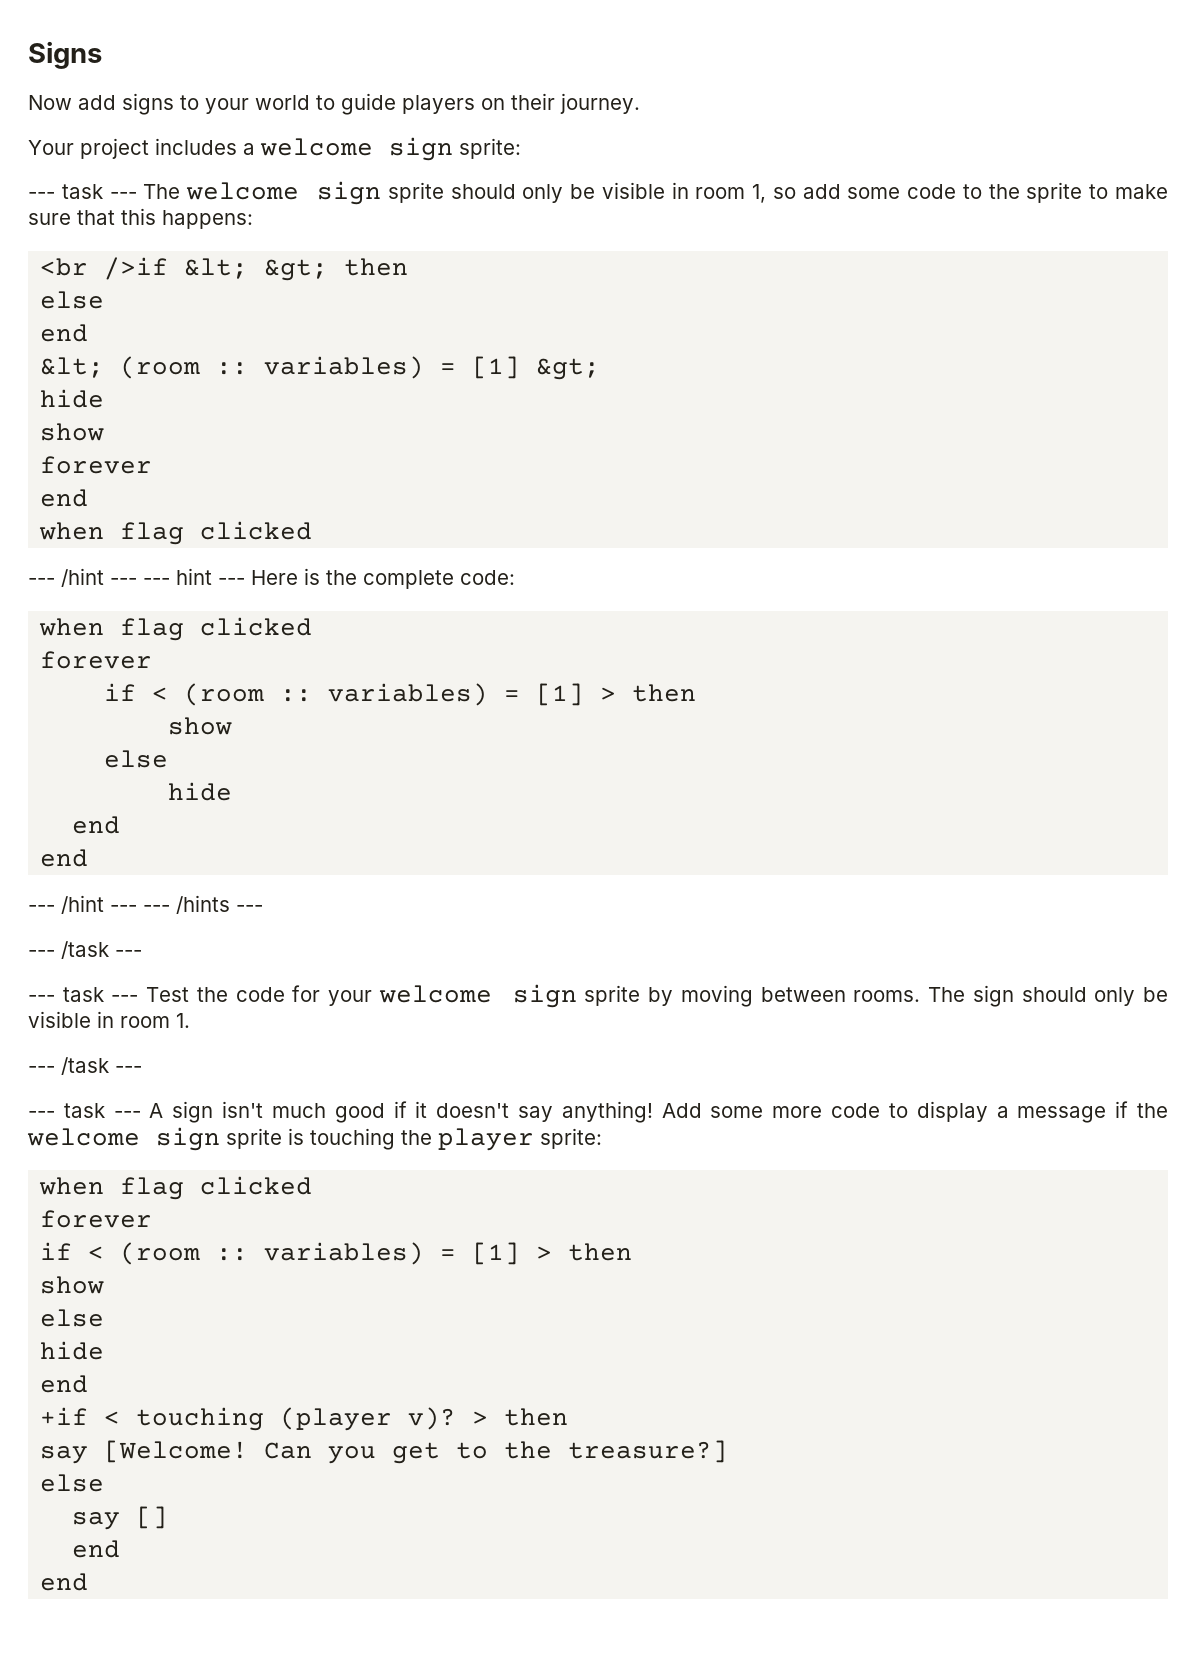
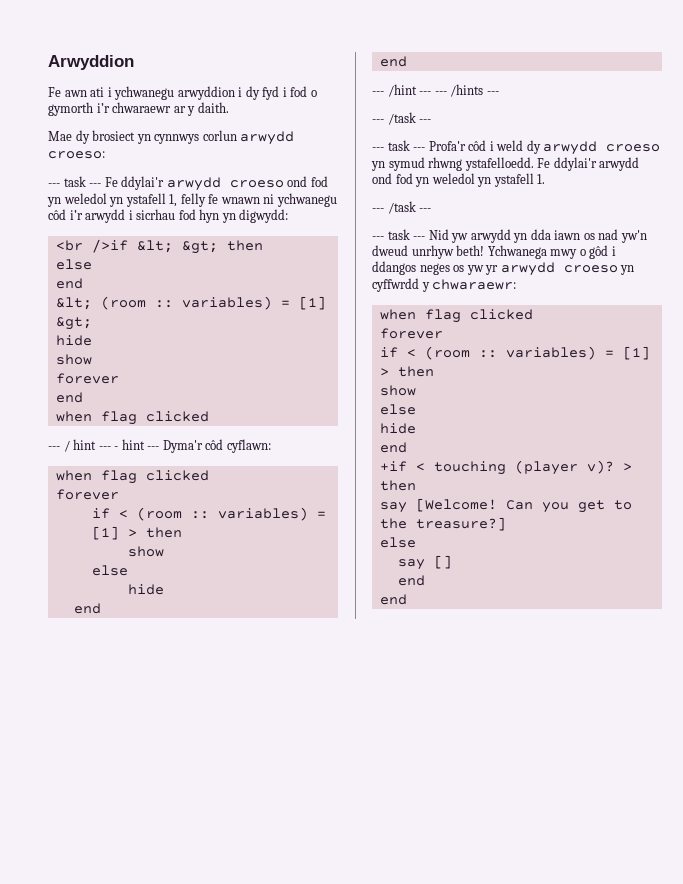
[28,41,102,69] [28,93,640,115] [28,137,521,161] [28,181,1169,205] [28,208,253,229] Signs // Now add signs to your world to guide players on their journey. // Your project includes a welcome sign sprite: // --- task --- The welcome sign sprite should only be visible in room 1, so add some code to the sprite to make sure that this happens: -> [48,55,134,70] [48,86,317,100] [48,102,229,116] [48,130,295,145] [48,151,105,159] [48,176,328,191] [47,193,337,207] [48,209,289,223] Arwyddion // Fe awn ati i ychwanegu arwyddion i dy fyd i fod o gymorth i’r chwaraewr ar y daith. // Mae dy brosiect yn cynnwys corlun arwydd croeso: // --- task --- Fe ddylai'r arwydd croeso ond fod yn weledol yn ystafell 1, felly fe wnawn ni ychwanegu côd i’r arwydd i sicrhau fod hyn yn digwydd:
[61,568,515,589] /hint --- --- hint --- Here is the complete code: -> [63,439,271,453] / hint --- - hint --- Dyma'r côd cyflawn:
[146,984,1168,1008] [28,1011,170,1028] Test the code for your welcome sign sprite by moving between rooms. The sign should only be visible in room -> [428,140,661,155] [371,157,640,171] [372,173,534,187] Profa'r côd i weld dy arwydd croeso yn symud rhwng ystafelloedd. Fe ddylai'r arwydd ond fod yn weledol yn ystafell
[149,1101,1169,1123] [27,1127,602,1151] A sign isn't much good if it doesn't say anything! Add some more code to display a message if the welcome sign sprite is touching the player sprite: -> [428,229,647,243] [372,245,616,259] [372,261,635,276] [372,278,517,292] Nid yw arwydd yn dda iawn os nad yw'n dweud unrhyw beth! Ychwanega mwy o gôd i ddangos neges os yw yr arwydd croeso yn cyffwrdd y chwaraewr:

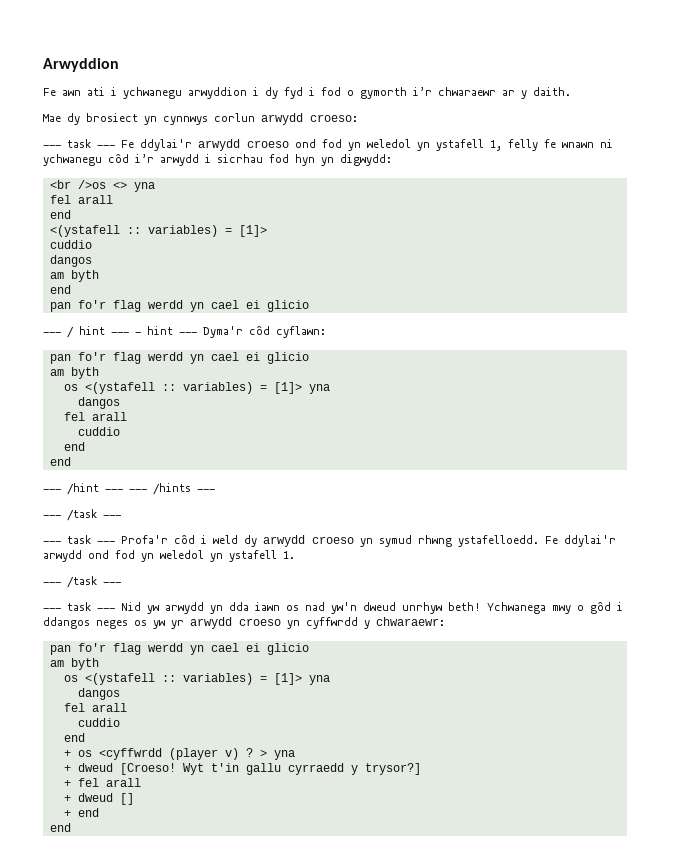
[91,239,263,254] [55,259,92,270] [55,278,83,289] [55,296,326,310] [55,317,92,330] [55,335,92,346] [55,354,92,365] [55,373,119,384] [55,392,83,403] [55,411,209,425] />if &lt; &gt; then // else // end // &lt; (room :: variables) = [1] &gt; // hide // show // forever // end // when flag clicked -> [77,180,155,192] [49,195,113,204] [49,210,71,219] [49,225,267,237] [49,240,92,249] [49,255,92,267] [49,270,99,282] [49,285,71,294] [49,300,309,312] />os <> yna // fel arall // end // <(ystafell :: variables) = [1]> // cuddio // dangos // am byth // end // pan fo'r flag werdd yn cael ei glicio
[55,470,209,484] [55,489,119,500] [91,507,326,521] [91,526,182,540] [127,546,164,557] [91,565,128,576] [127,584,164,595] when flag clicked // forever // if < (room :: variables) = [1] > then // show // else // hide -> [49,352,309,364] [49,367,99,379] [63,382,330,394] [77,397,120,409] [63,412,127,421] [77,427,120,436] pan fo'r flag werdd yn cael ei glicio // am byth // os <(ystafell :: variables) = [1]> yna // dangos // fel arall // cuddio
[379,309,533,323] [379,328,443,339] [379,346,650,360] [379,366,434,377] [379,385,416,396] [379,404,416,415] [379,423,416,434] [379,442,407,453] [379,460,632,475] [379,480,416,491] [379,498,632,513] [379,517,506,531] [379,537,416,548] [397,559,425,570] when flag clicked // forever // if < (room :: variables) = [1] > then // show // else // hide // end // +if < touching (player v)? > then // say [Welcome! Can you get to the treasure?] // else // say -> [49,643,309,655] [49,658,99,670] [63,673,330,685] [77,688,120,700] [63,703,127,712] [77,718,120,727] [63,733,85,742] [63,748,295,760] [63,763,421,775] [63,778,141,787] [63,793,113,802] pan fo'r flag werdd yn cael ei glicio // am byth // os <(ystafell :: variables) = [1]> yna // dangos // fel arall // cuddio // end // + os <cyffwrdd (player v) ? > yna // + dweud [Croeso! Wyt t'in gallu cyrraedd y trysor?] // + fel arall // + dweud
(452, 562) none -> [63,810,71,817] +

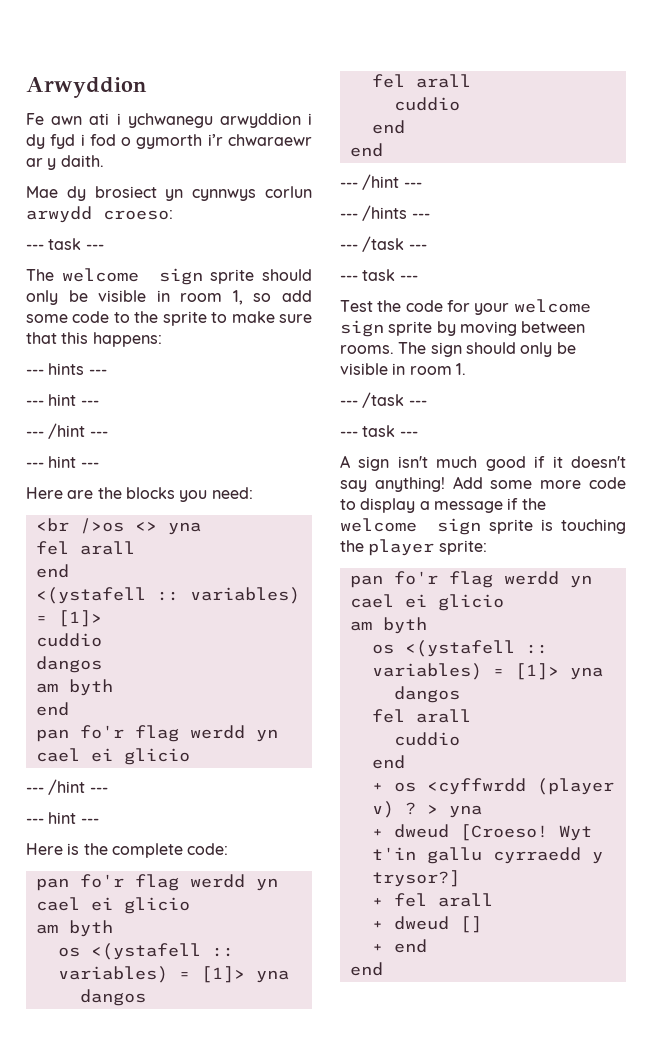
[121,139,613,151] [43,153,392,166] Fe ddylai'r arwydd croeso ond fod yn weledol yn ystafell 1, felly fe wnawn ni ychwanegu côd i’r arwydd i sicrhau fod hyn yn digwydd: -> [26,268,313,285] [26,290,312,305] [26,311,312,326] [26,332,162,347] [26,363,107,375] [26,394,99,406] [26,423,108,439] [26,456,99,468] [26,487,253,502] // The welcome sign sprite should only be visible in room 1, so add some code to the sprite to make sure that this happens: // --- hints --- // --- hint --- // --- /hint --- // --- hint --- // Here are the blocks you need:
[67,325,326,338] / hint --- - hint --- Dyma'r côd cyflawn: -> [48,779,108,795] [26,812,99,824] [26,843,229,858] /hint --- // --- hint --- // Here is the complete code:
(123, 490) none -> (422, 185) //
[121,534,616,547] [43,550,277,562] Profa'r côd i weld dy arwydd croeso yn symud rhwng ystafelloedd. Fe ddylai'r arwydd ond fod yn weledol yn ystafell -> [340,299,591,315] [340,320,586,337] [340,342,576,357] [340,363,452,375] // Test the code for your welcome sign sprite by moving between rooms. The sign should only be visible in room
[121,601,623,614] [43,617,445,629] Nid yw arwydd yn dda iawn os nad yw'n dweud unrhyw beth! Ychwanega mwy o gôd i ddangos neges os yw yr arwydd croeso yn cyffwrdd y chwaraewr: -> [340,455,626,471] [340,476,626,492] [340,498,546,513] [340,518,626,535] [340,539,487,556] // A sign isn't much good if it doesn't say anything! Add some more code to display a message if the welcome sign sprite is touching the player sprite:

